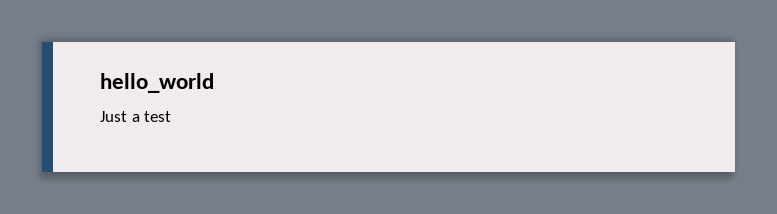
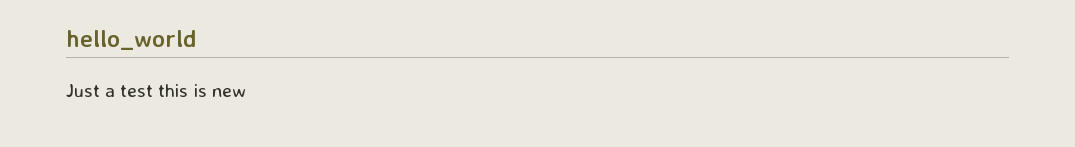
(172, 116) none -> [158,84,246,97] this is new

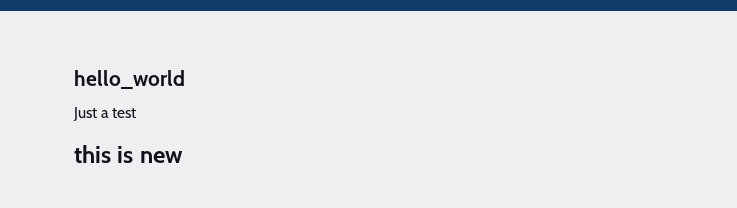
(154, 91) none -> (137, 113) //

